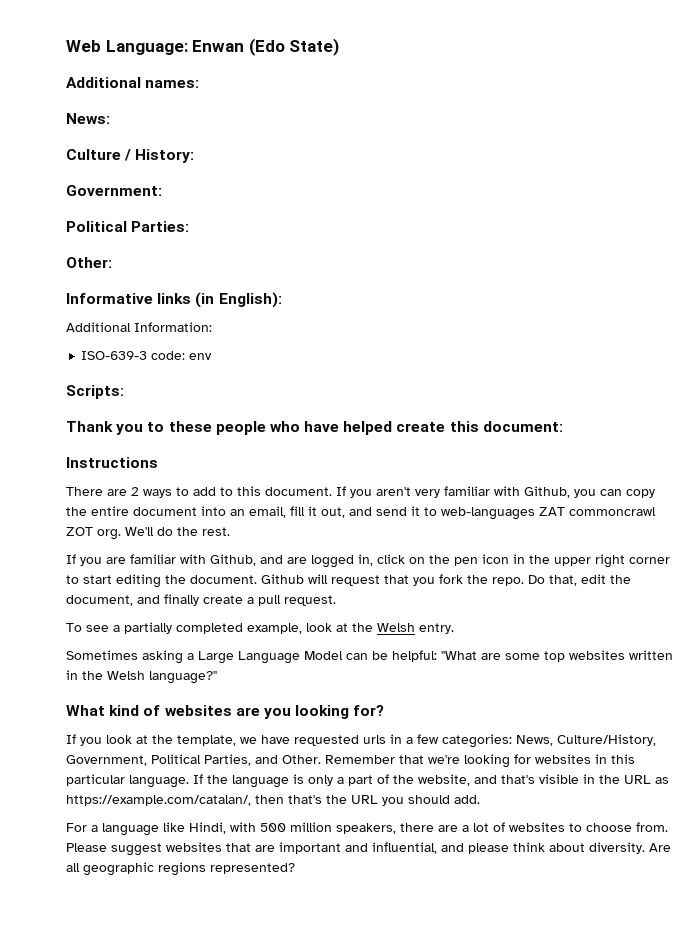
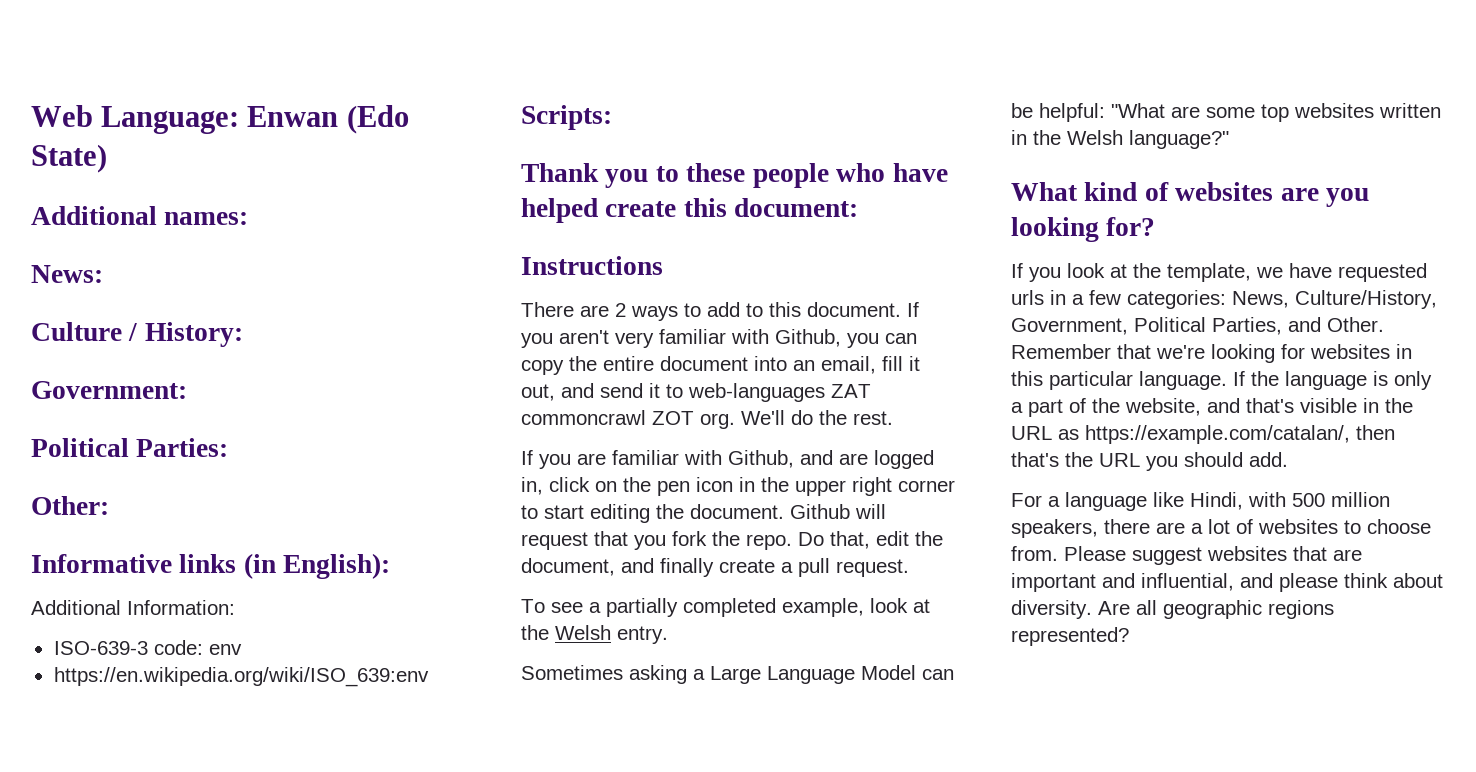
(213, 356) none -> [53,667,429,687] // https://en.wikipedia.org/wiki/ISO_639:env

